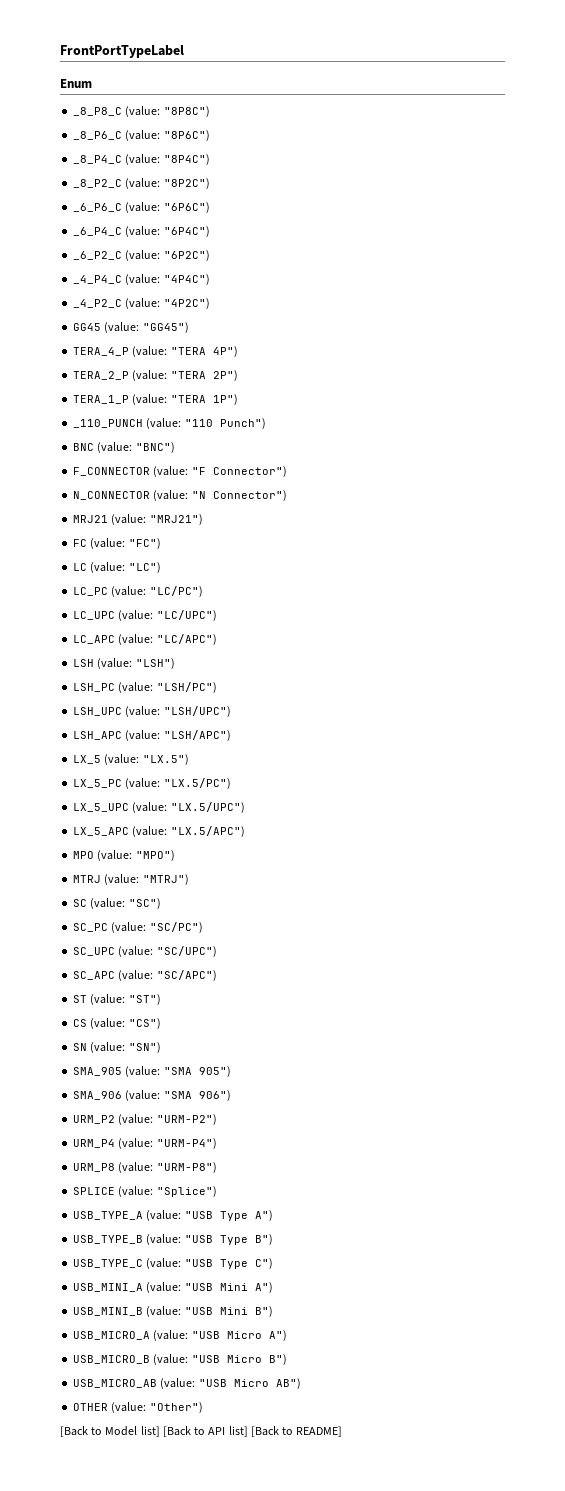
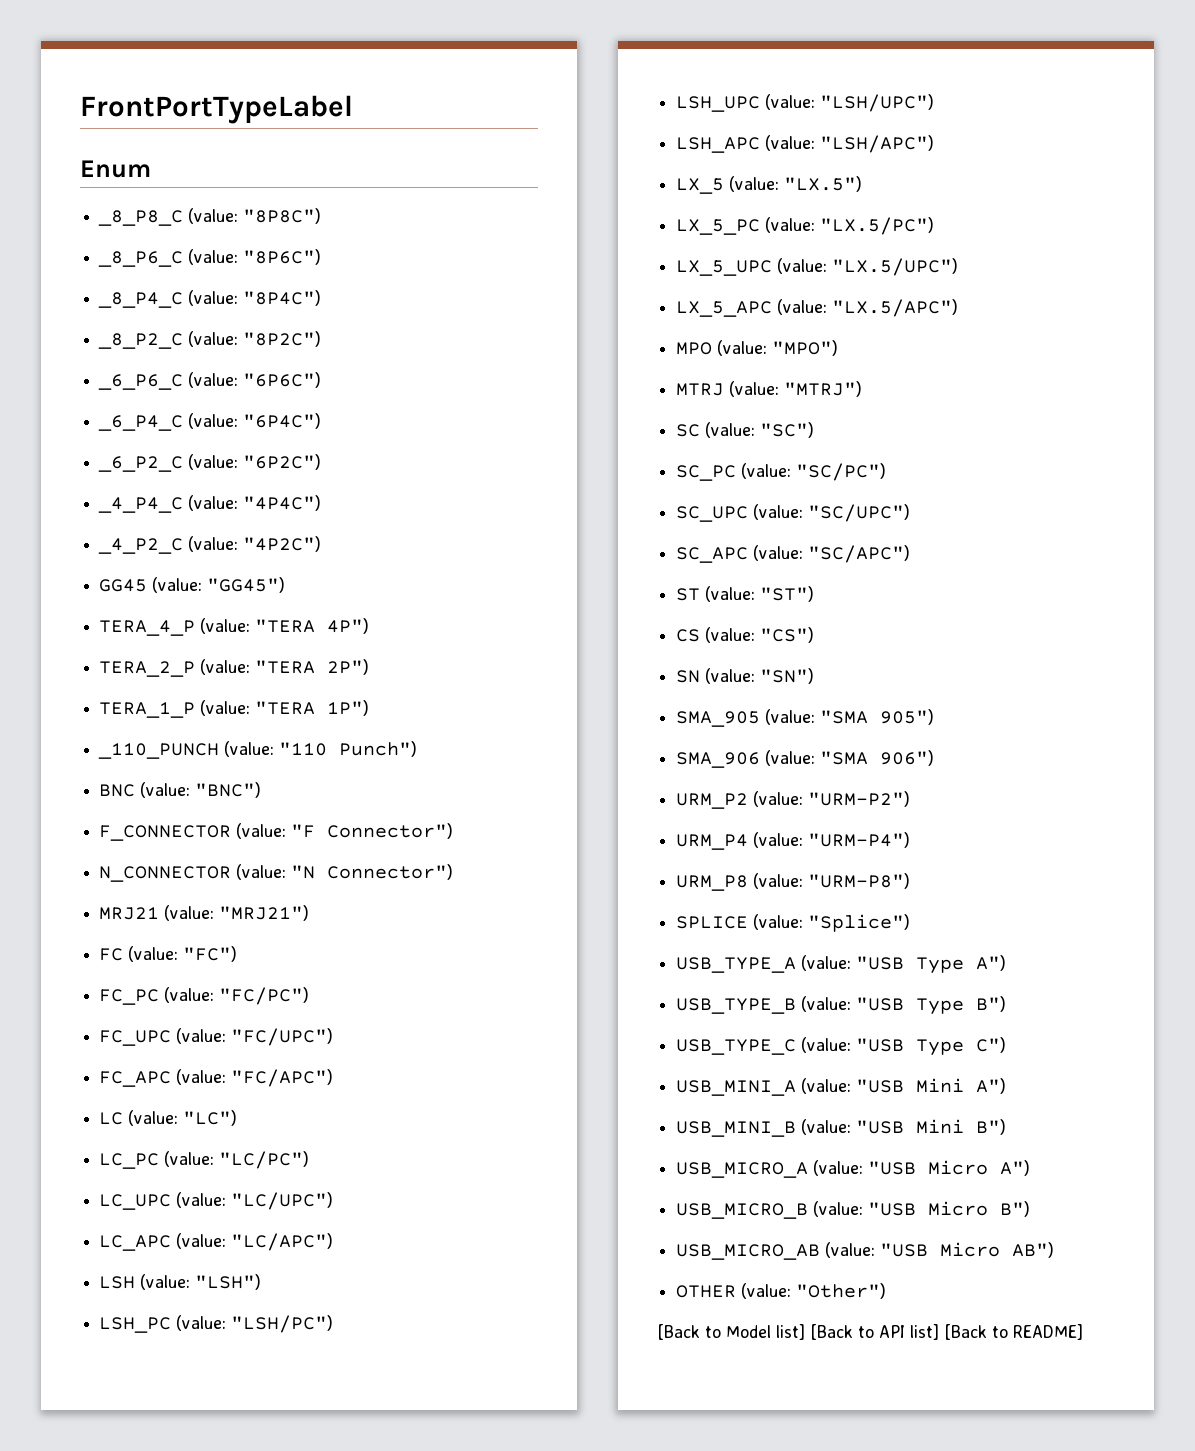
(161, 543) none -> [99,987,310,1005] [99,1028,334,1046] [99,1069,334,1087] // FC_PC (value: "FC/PC") // FC_UPC (value: "FC/UPC") // FC_APC (value: "FC/APC")

